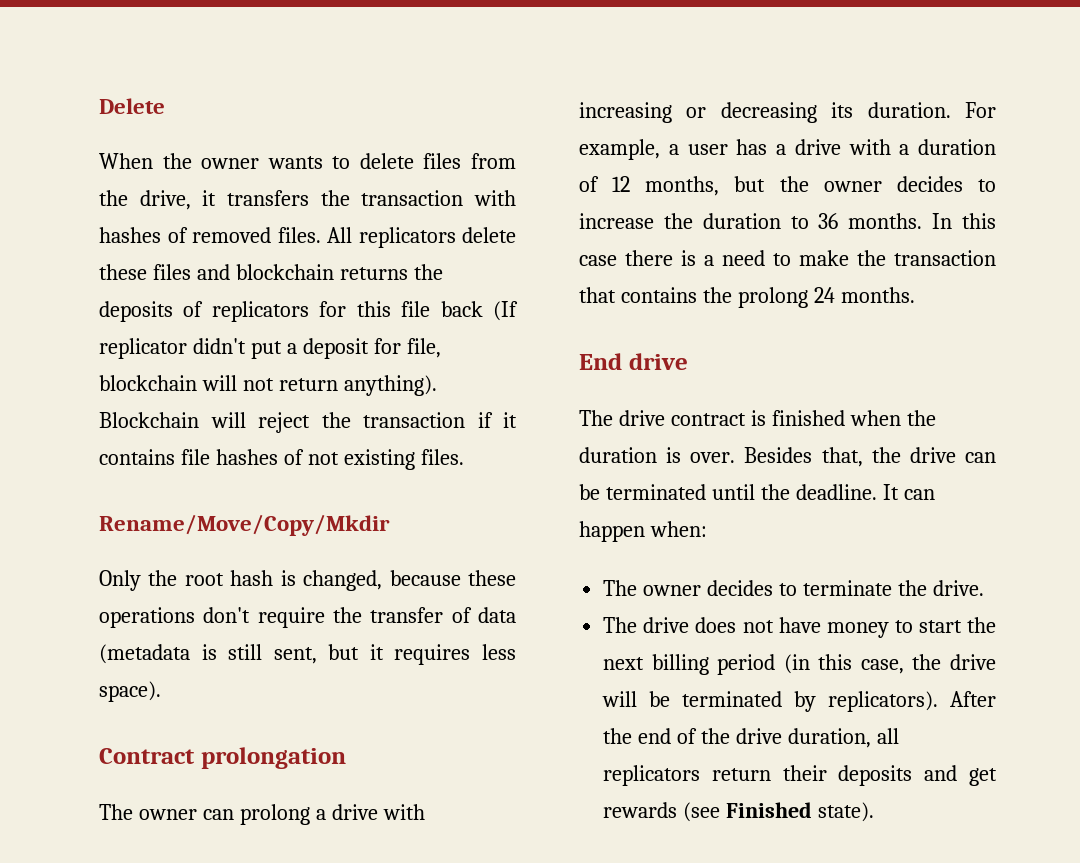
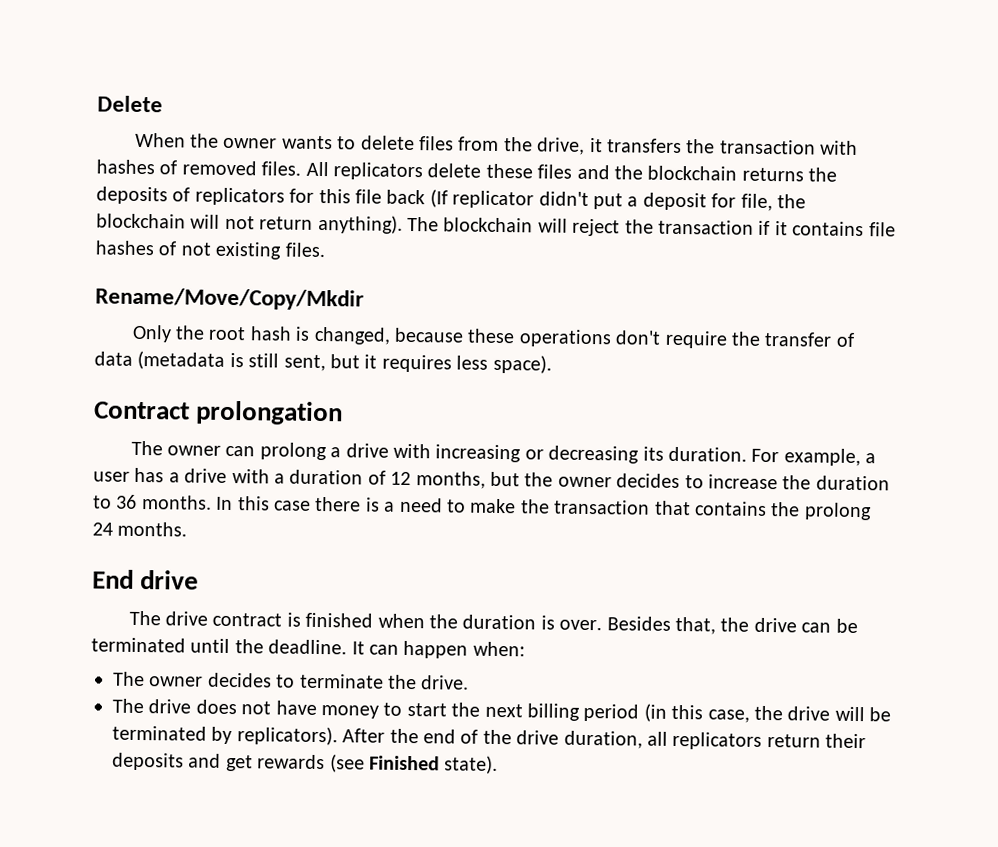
(230, 272) none -> [613,165,643,180] the
(441, 348) none -> [776,194,806,209] the
[99,412,199,428] Blockchain -> [407,216,534,233] The blockchain

